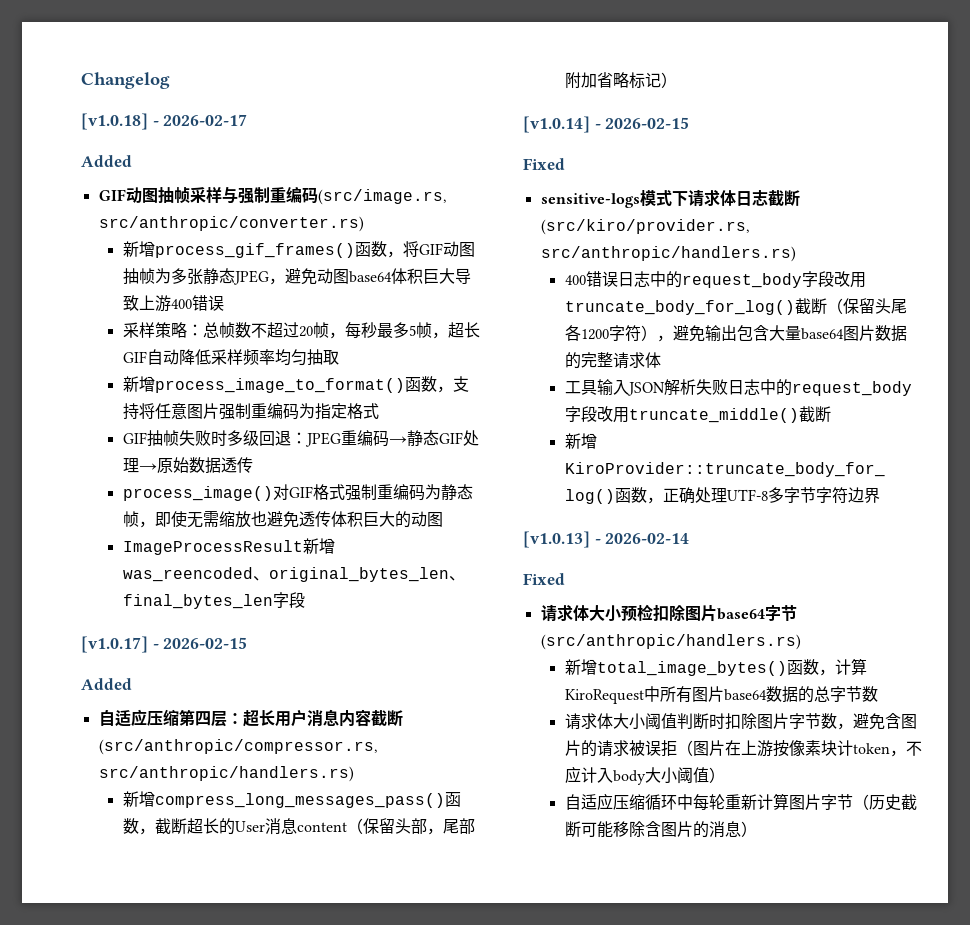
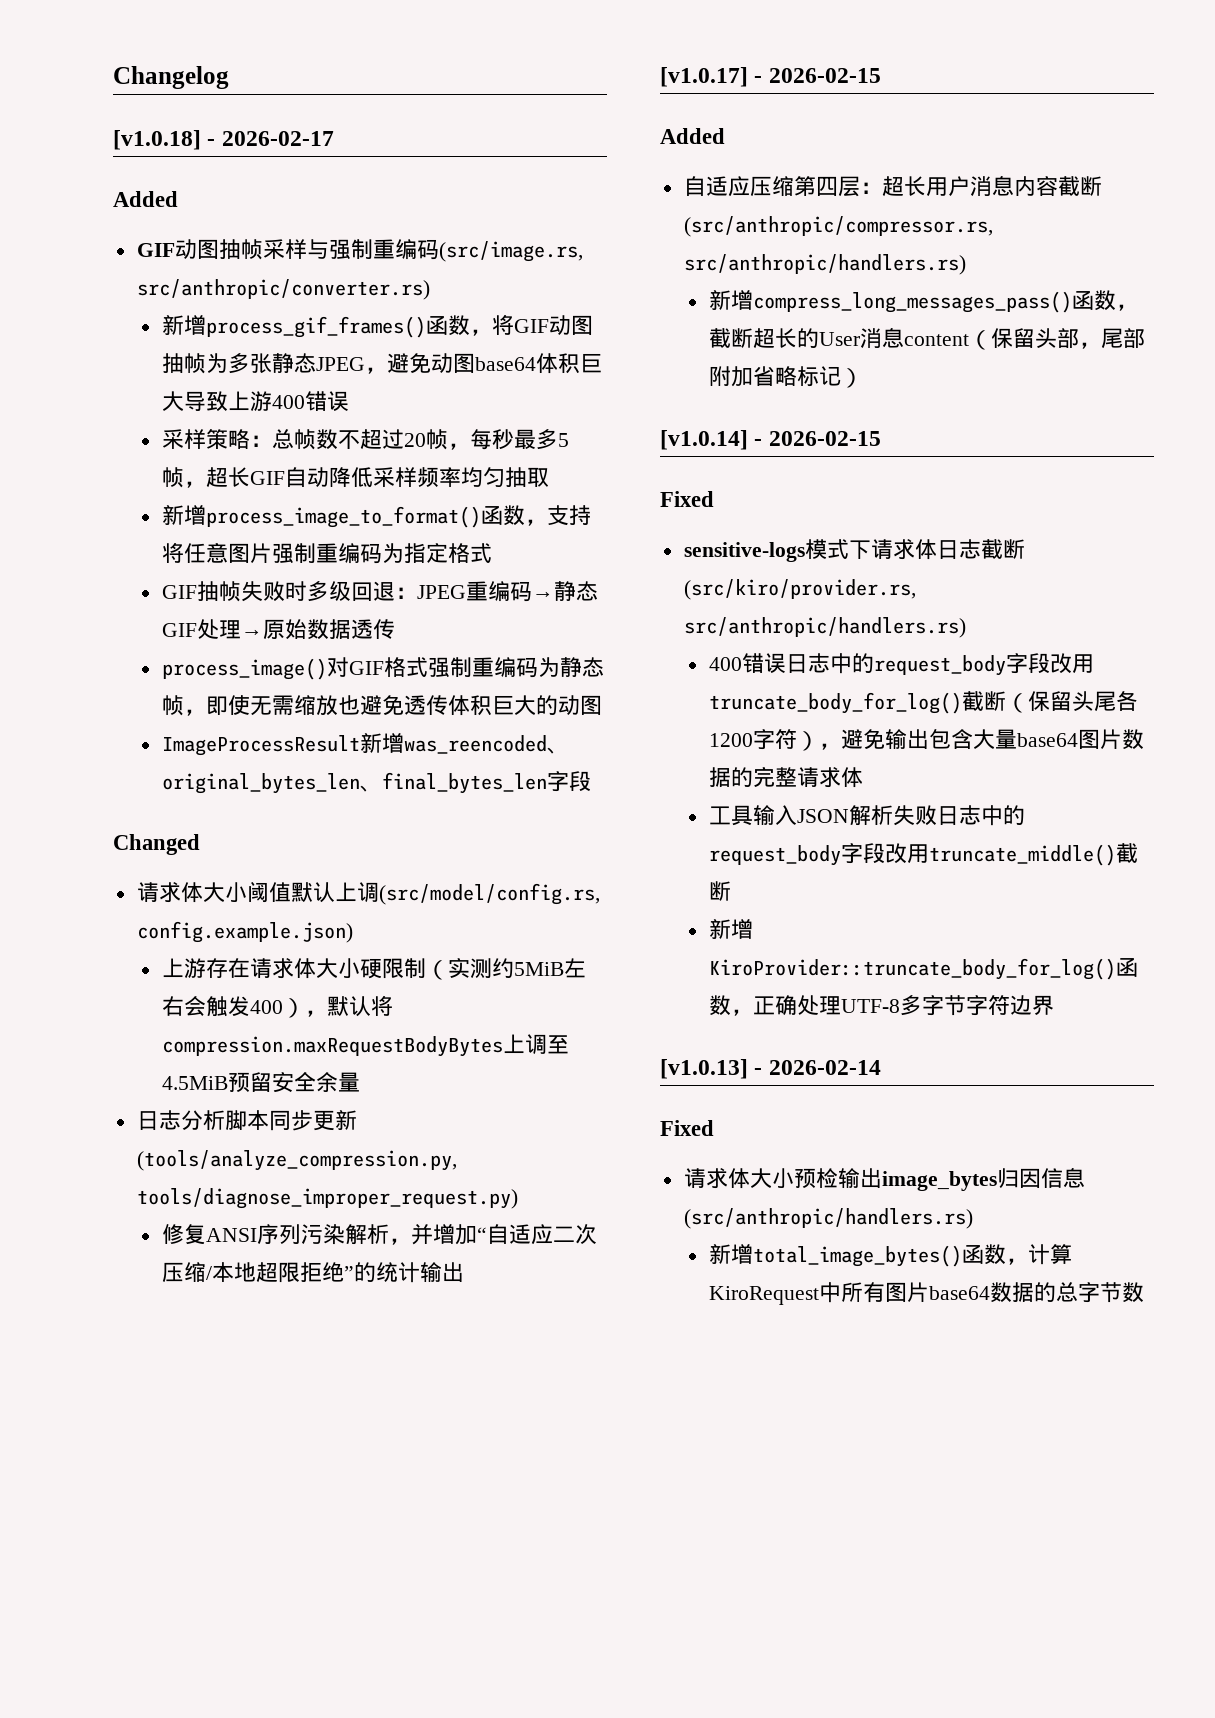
(305, 600) none -> [113,834,200,855] [136,881,600,905] [136,921,353,943] [161,958,586,980] [161,995,393,1018] [161,1034,569,1057] [161,1072,360,1093] [136,1110,357,1131] [136,1150,457,1171] [136,1188,518,1209] [161,1224,597,1245] [161,1262,464,1283] // Changed // 请求体大小阈值默认上调(src/model/config.rs, config.example.json) // 上游存在请求体大小硬限制（实测约5MiB左右会触发400），默认将compression.maxRequestBodyBytes上调至4.5MiB预留安全余量 // 日志分析脚本同步更新(tools/analyze_compression.py, tools/diagnose_improper_request.py) // 修复ANSI序列污染解析，并增加“自适应二次压缩/本地超限拒绝”的统计输出
[652,604,797,622] 扣除图片base64字节 -> [837,1167,1085,1191] 输出image_bytes归因信息
[564,713,917,730] [564,740,922,757] [564,766,725,785] [564,793,917,811] [564,821,757,838] // 请求体大小阈值判断时扣除图片字节数，避免含图片的请求被误拒（图片在上游按像素块计token，不应计入body大小阈值） // 自适应压缩循环中每轮重新计算图片字节（历史截断可能移除含图片的消息） -> (1144, 1292) none

